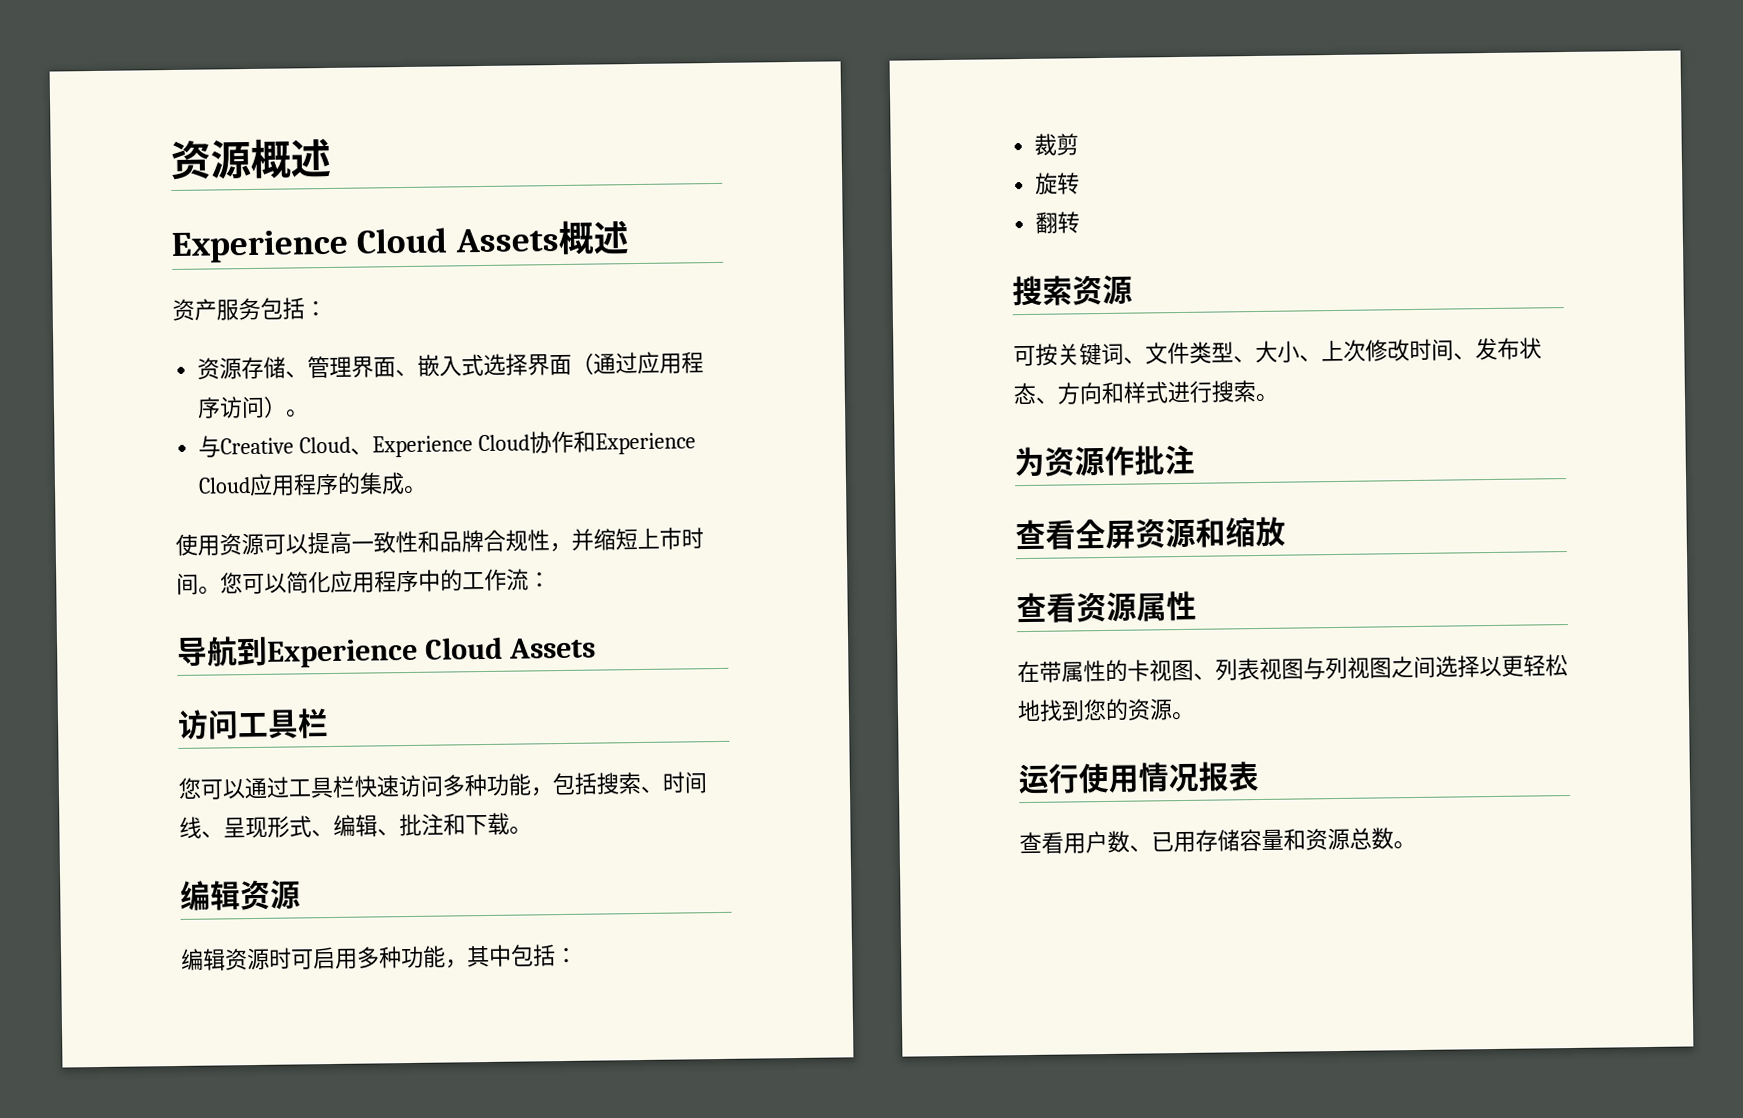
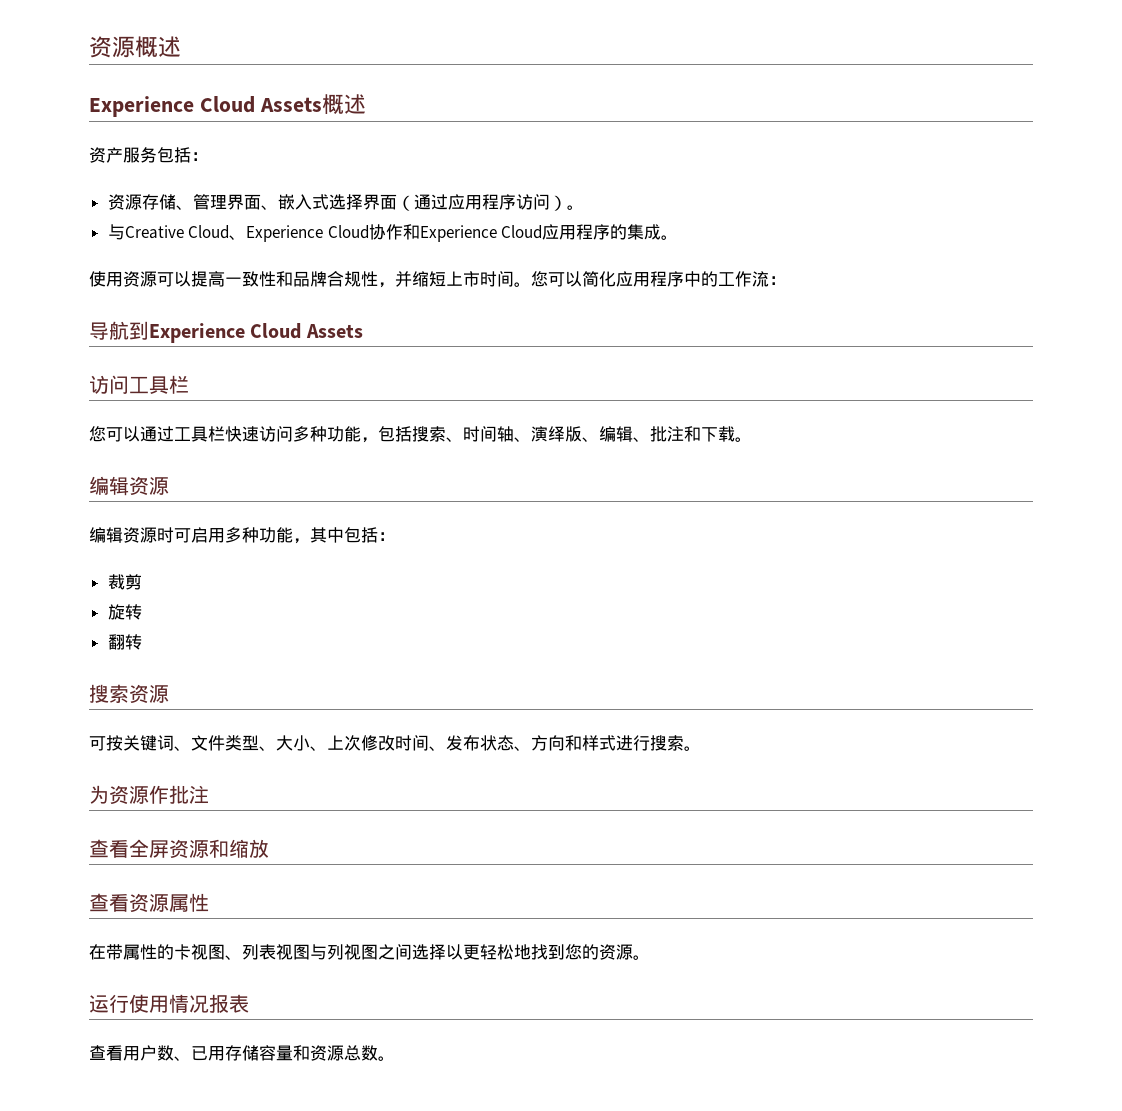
[179,815,312,839] 线、呈现形式 -> [497,426,582,442] 轴、演绎版

